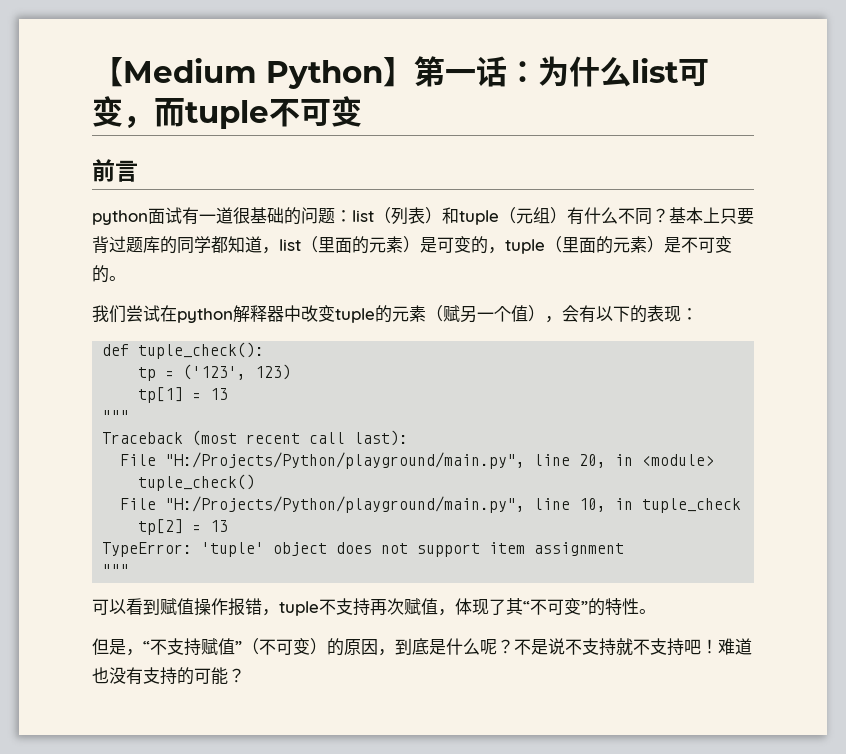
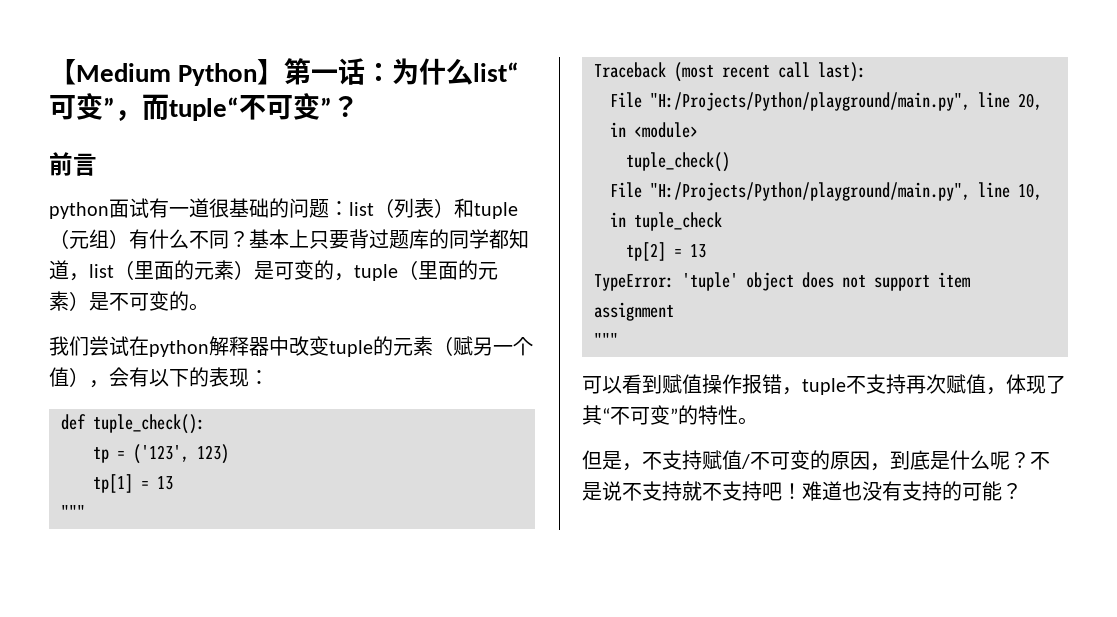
[631,58,709,86] [92,96,362,129] list可变，而tuple不可变 -> [473,62,520,82] [49,93,359,121] list“可变”，而tuple“不可变”？
[143,641,150,653] “ -> (642, 467) none
[235,638,327,655] ”（不可变） -> [741,450,810,470] /不可变

